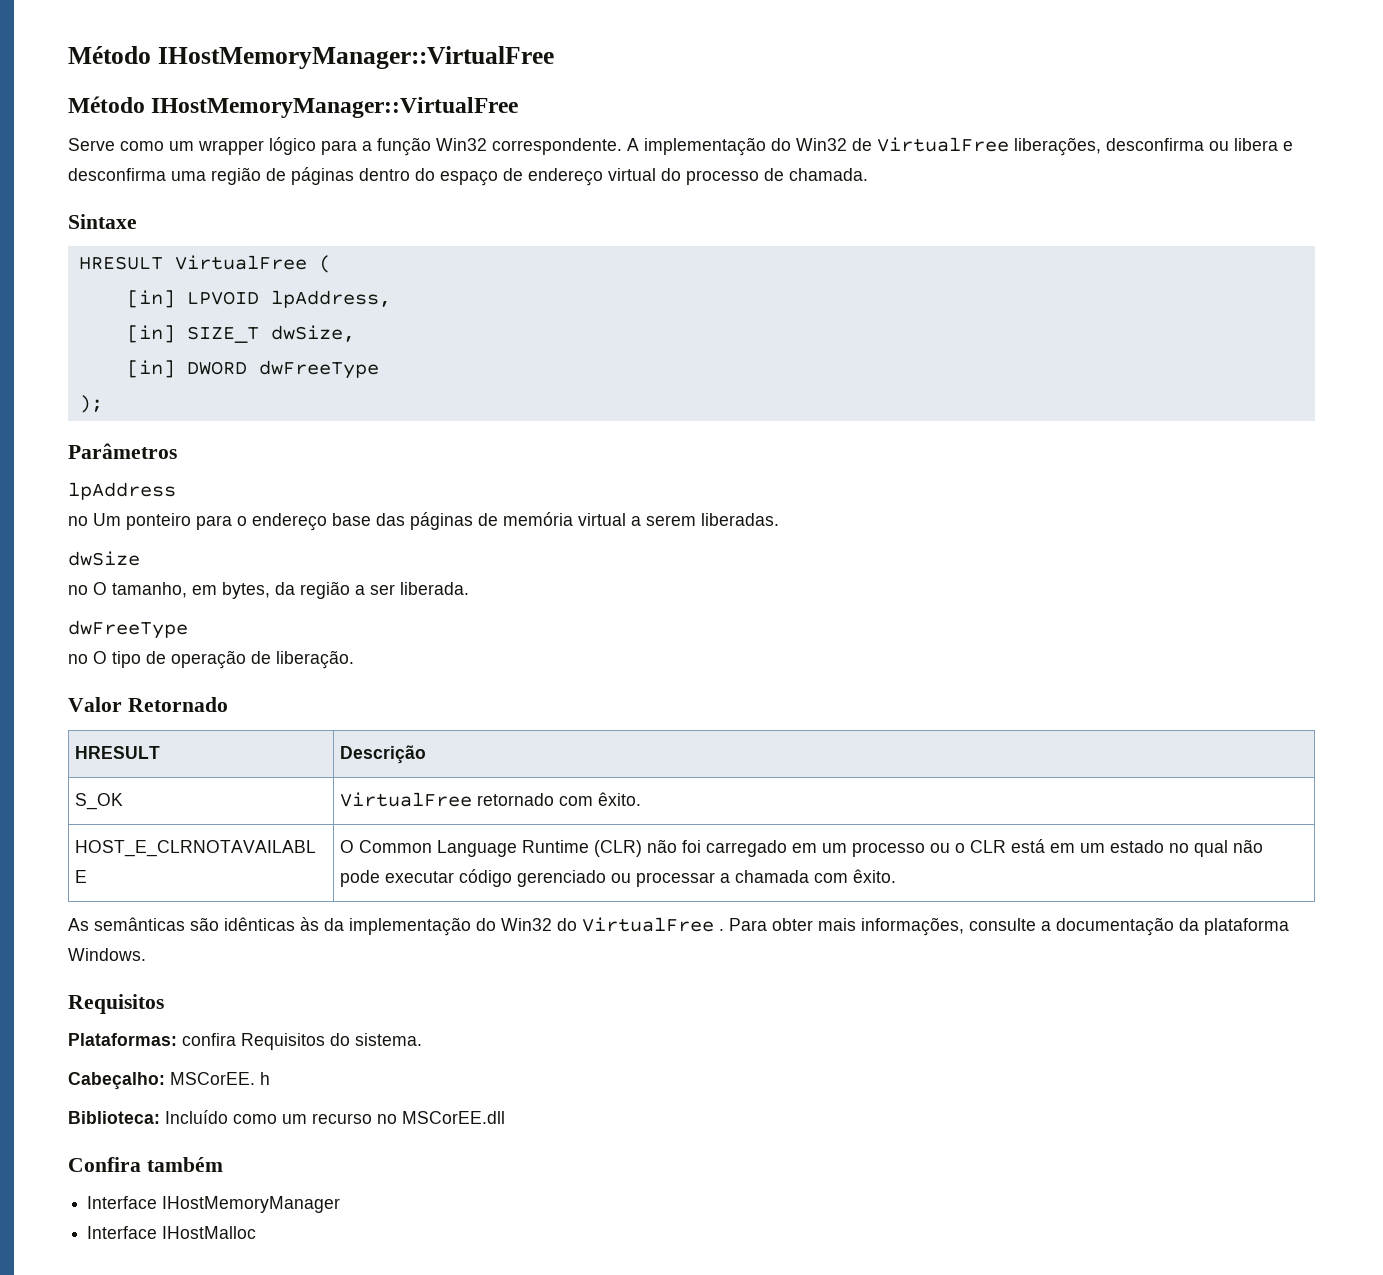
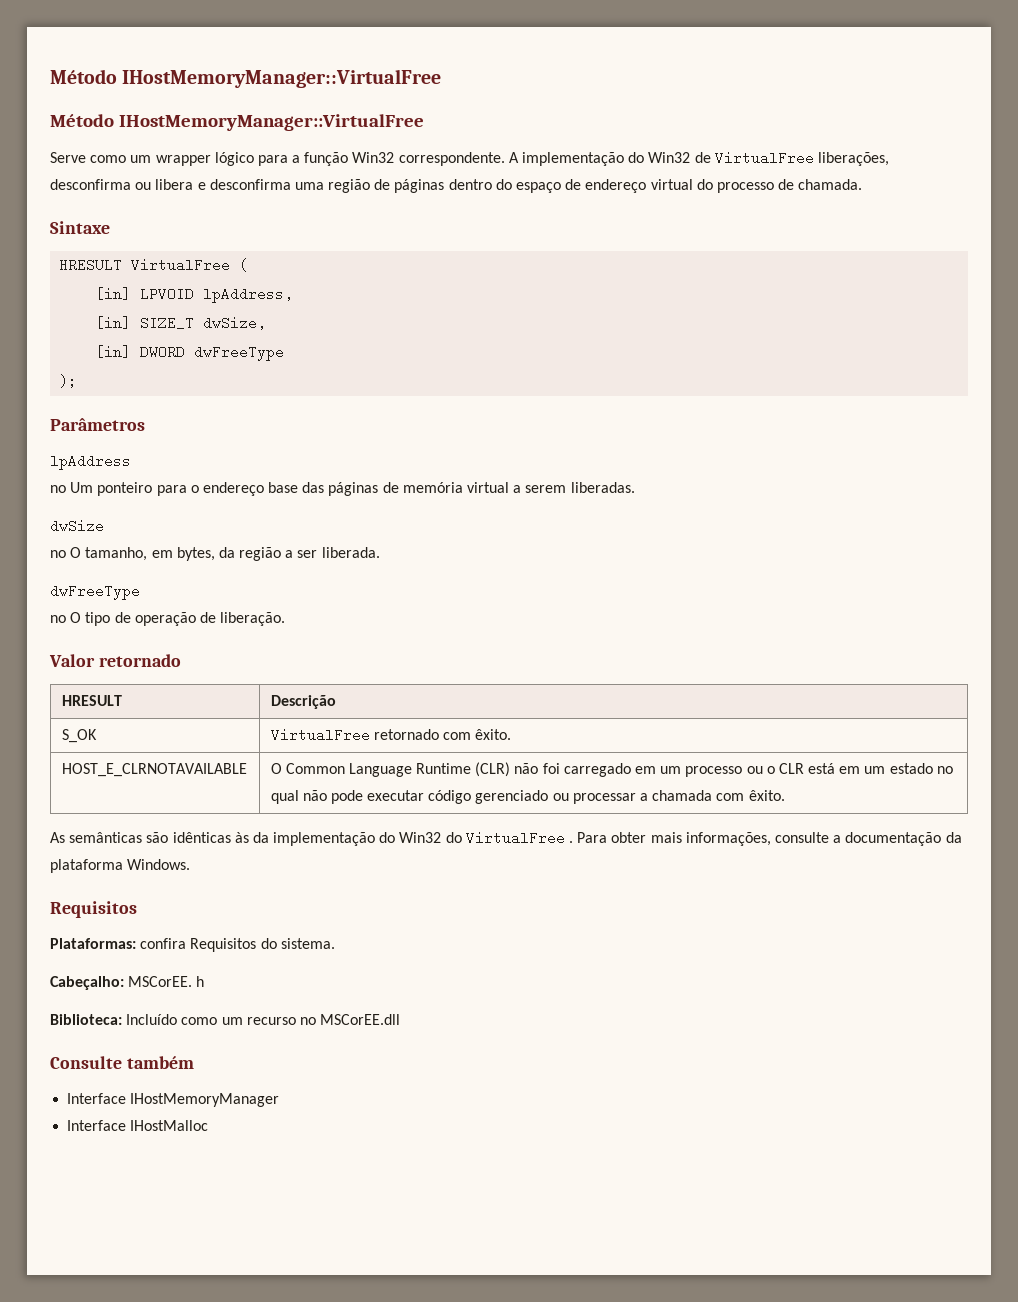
[127,697,228,712] Retornado -> [98,654,181,667] retornado
[68,1157,141,1172] Confira -> [50,1056,122,1069] Consulte

